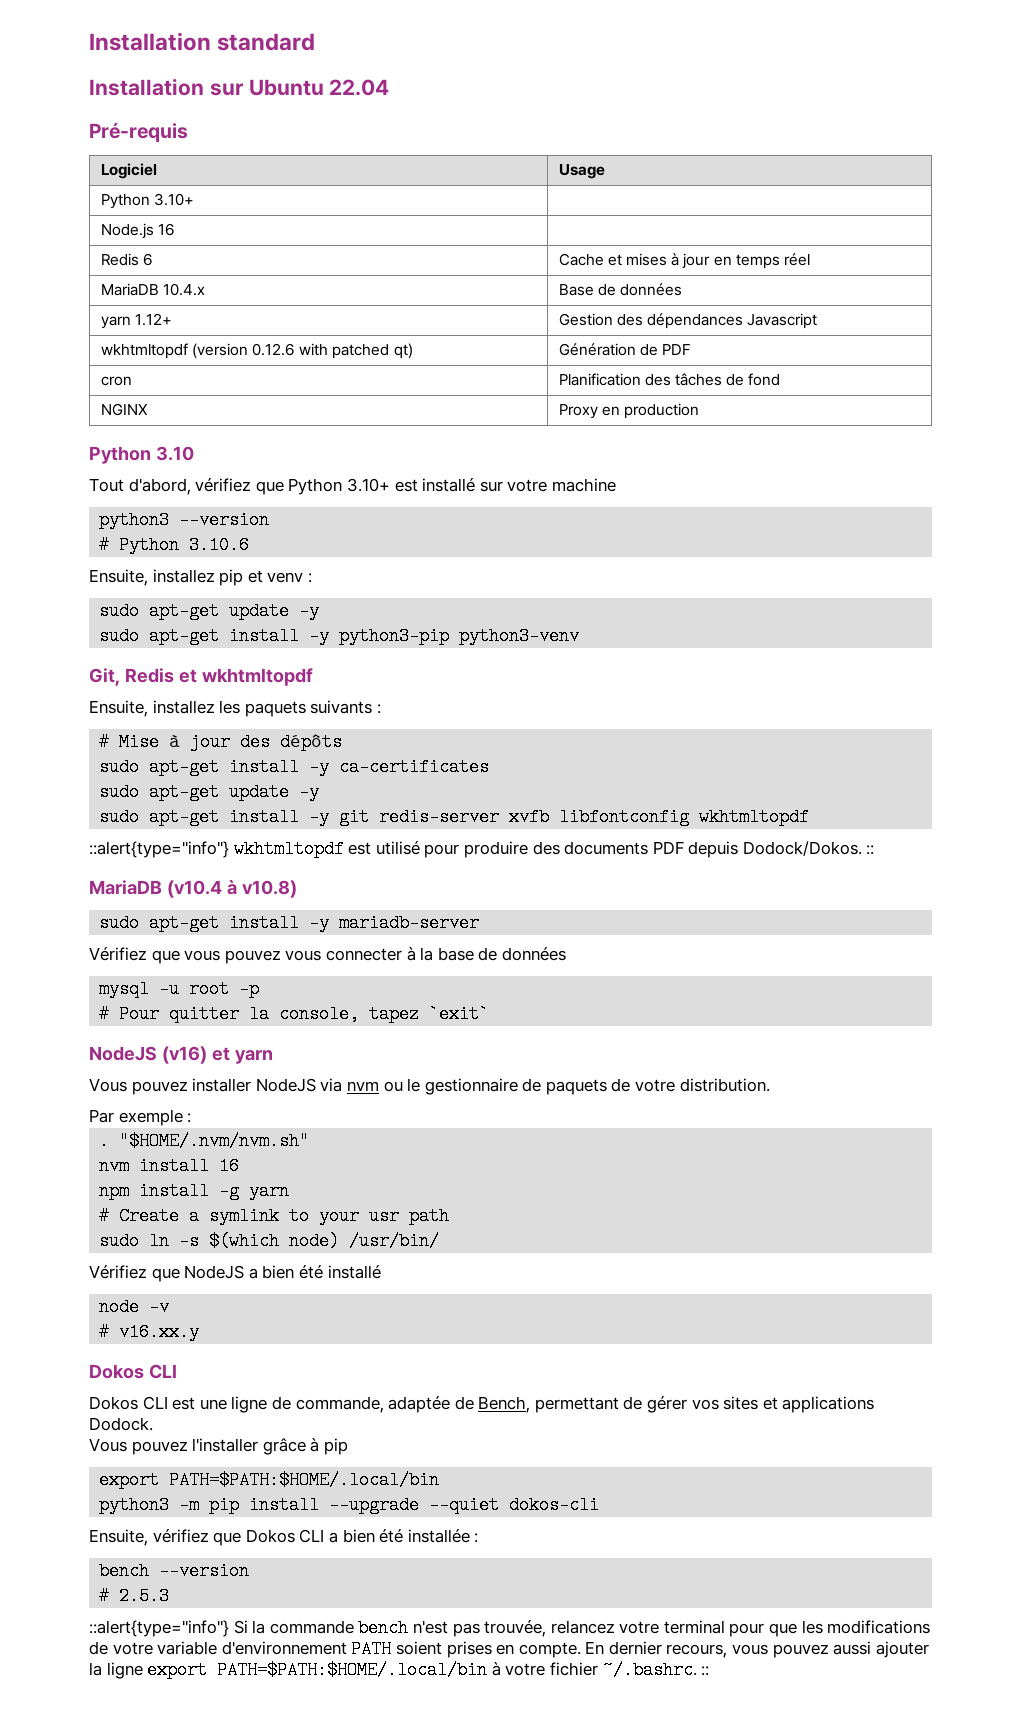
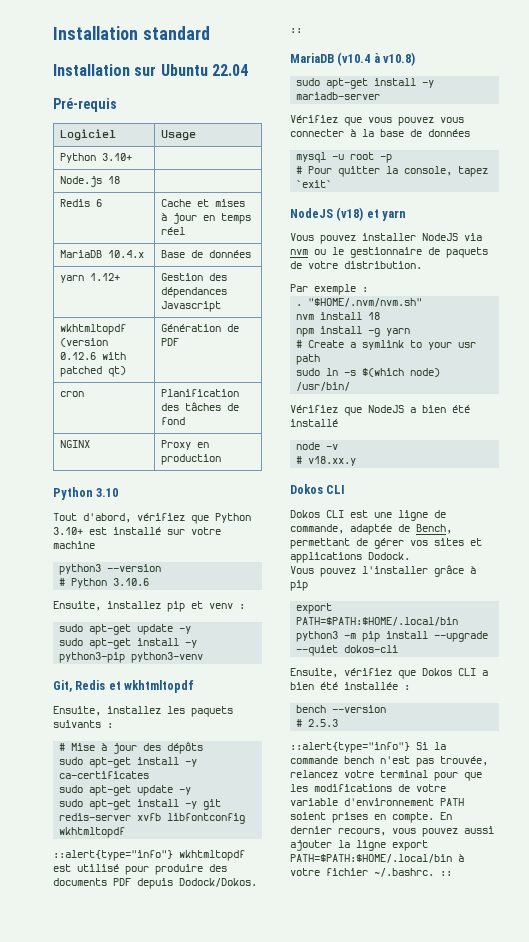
[157,223,175,236] 16 -> [107,176,120,184] 18
[161,1046,207,1064] (v16) -> [336,207,364,221] (v18)
[219,1157,240,1175] 16 -> [368,312,381,320] 18
[119,1323,200,1341] v16.xx.y -> [308,456,357,466] v18.xx.y

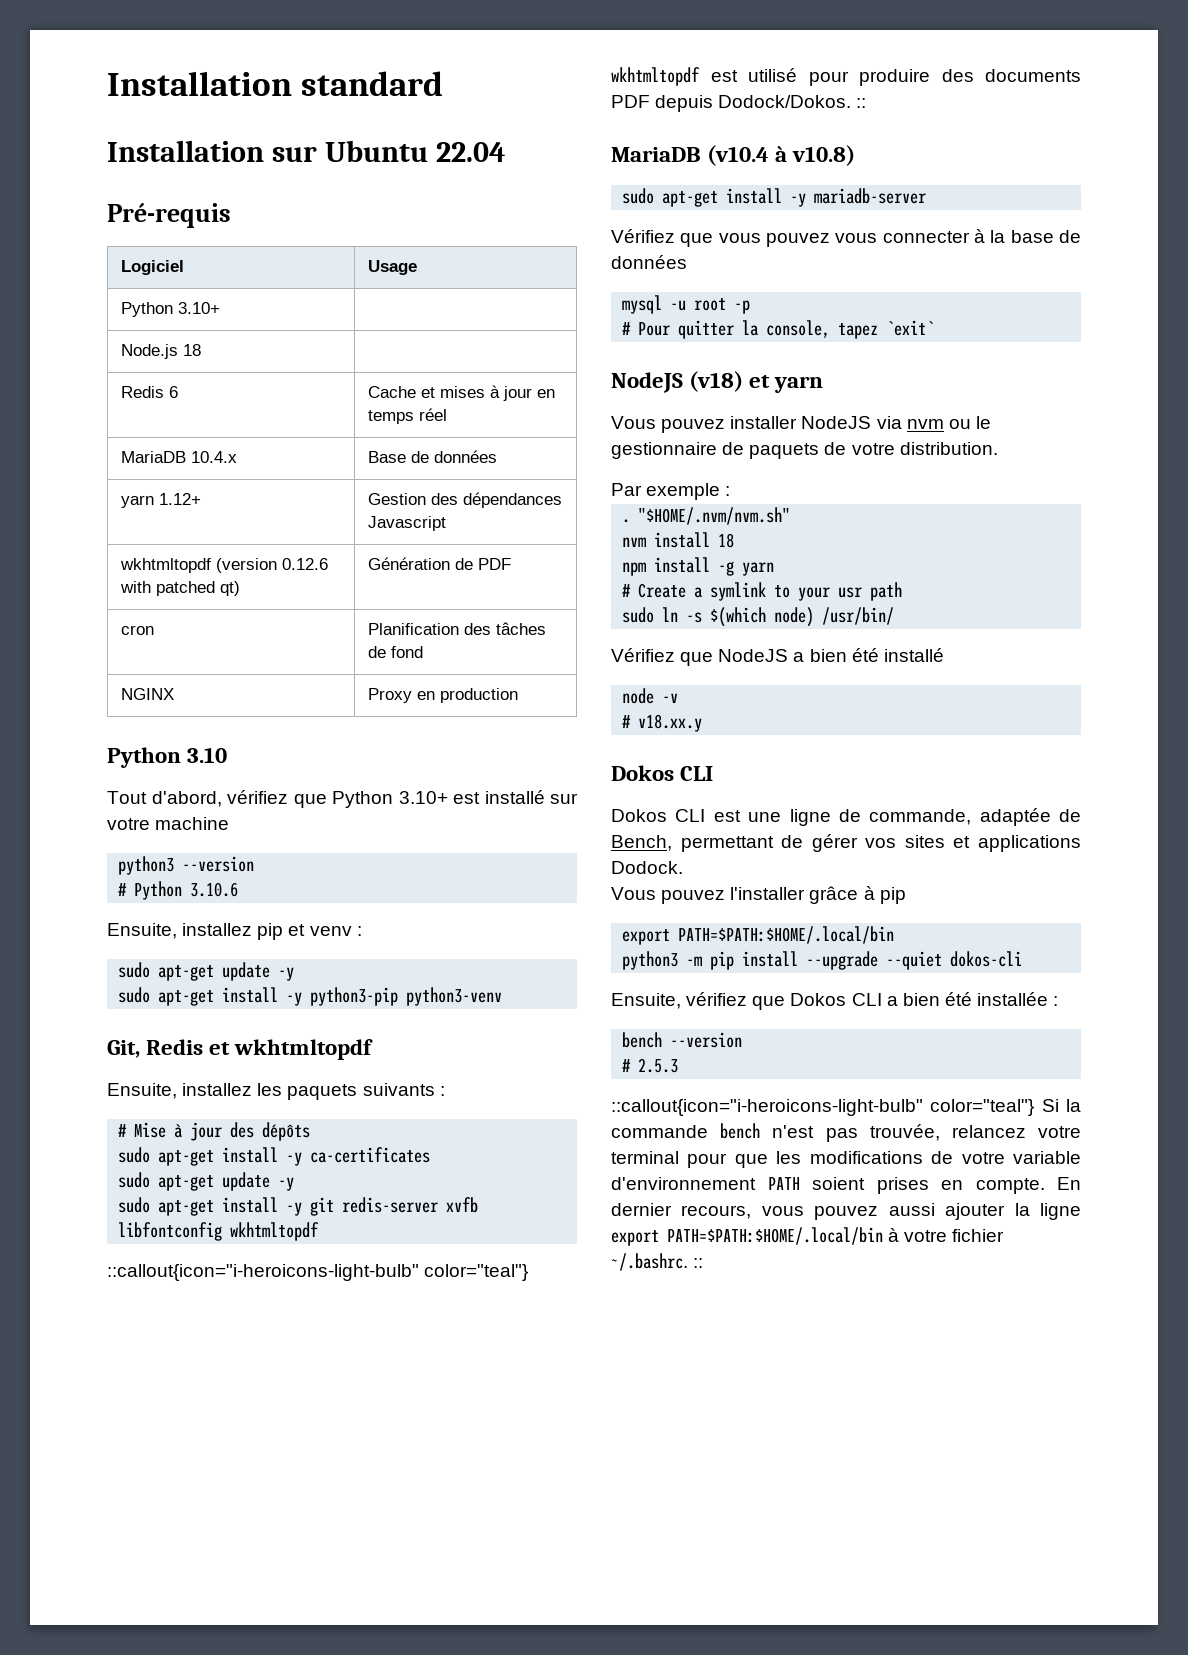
[53,850,173,861] ::alert{type="info"} -> [107,1264,529,1281] ::callout{icon="i-heroicons-light-bulb" color="teal"}
[290,742,410,753] ::alert{type="info"} -> [611,1099,1035,1116] ::callout{icon="i-heroicons-light-bulb" color="teal"}

